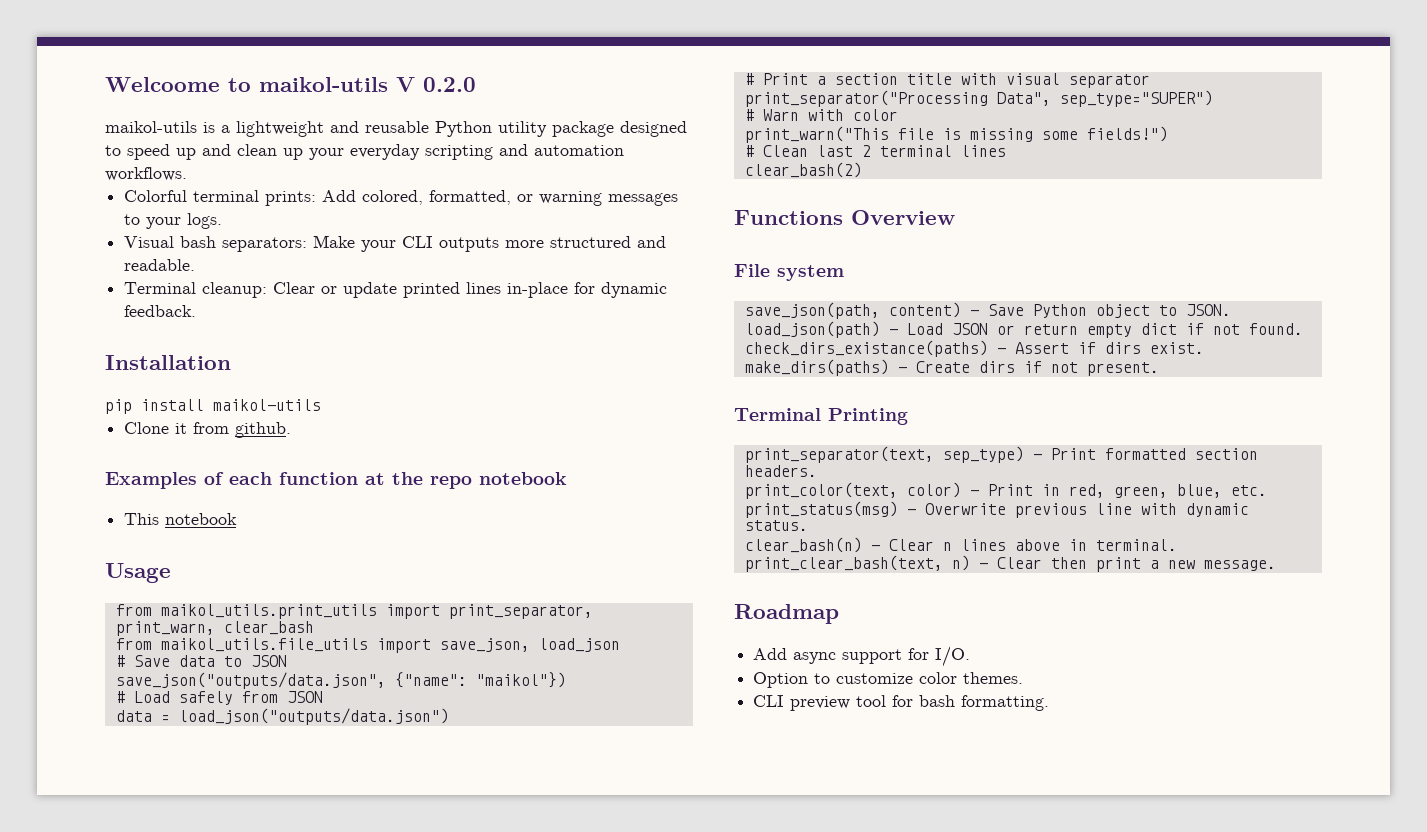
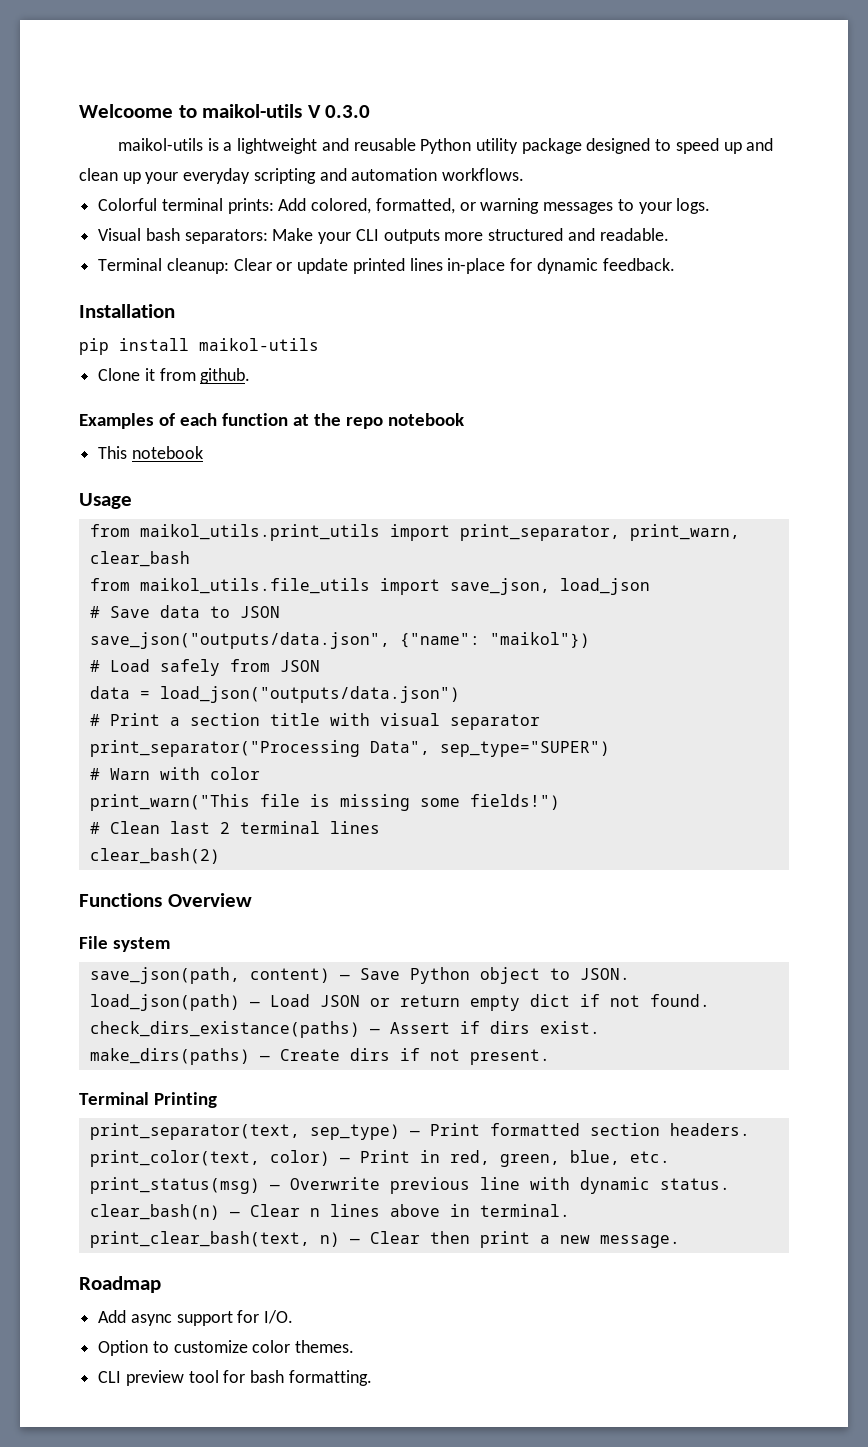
[423,77,476,92] 0.2.0 -> [325,105,371,118] 0.3.0

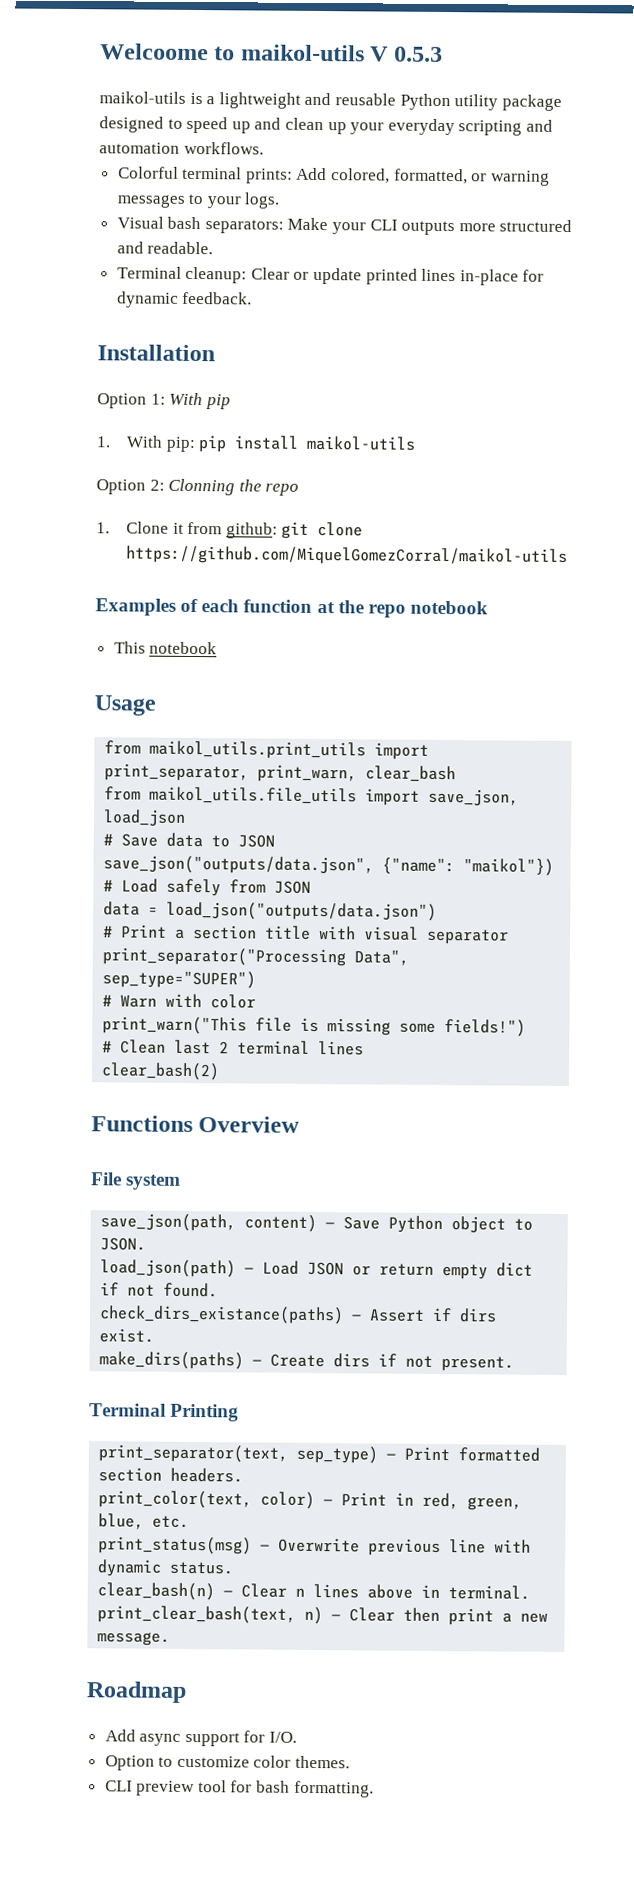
[325,105,371,118] 0.3.0 -> [393,46,443,62] 0.5.3
[79,338,319,355] [98,368,251,384] pip install maikol-utils // Clone it from github. -> [97,392,231,410] [96,435,417,453] [96,478,300,496] [96,521,364,539] [126,545,569,567] Option 1: With pip // 1. With pip: pip install maikol-utils // Option 2: Clonning the repo // 1. Clone it from github: git clone https://github.com/MiquelGomezCorral/maikol-utils

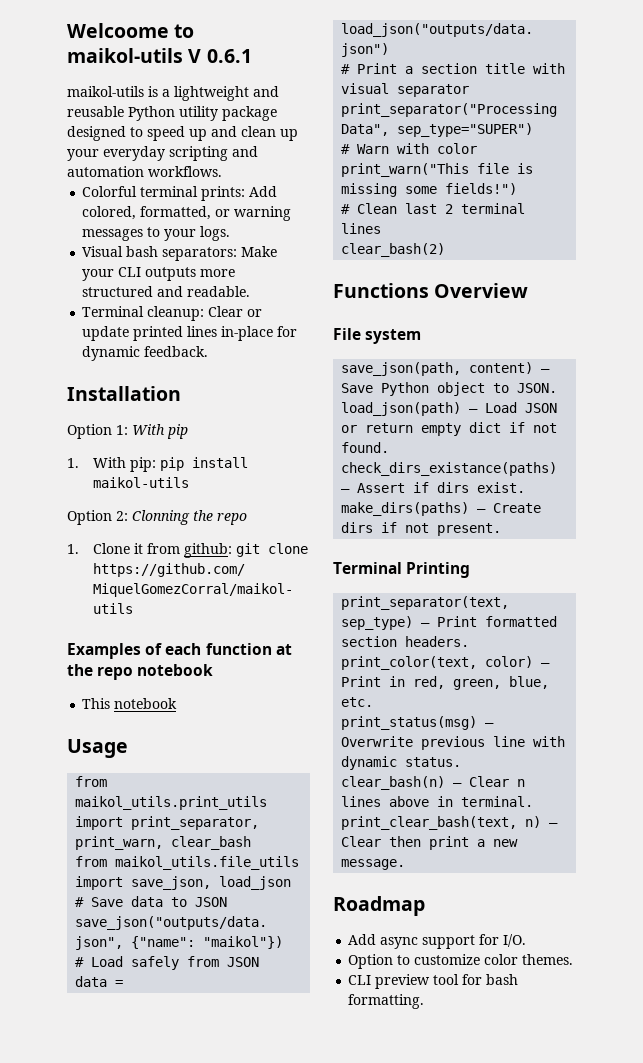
[393,46,443,62] 0.5.3 -> [206,49,252,63] 0.6.1

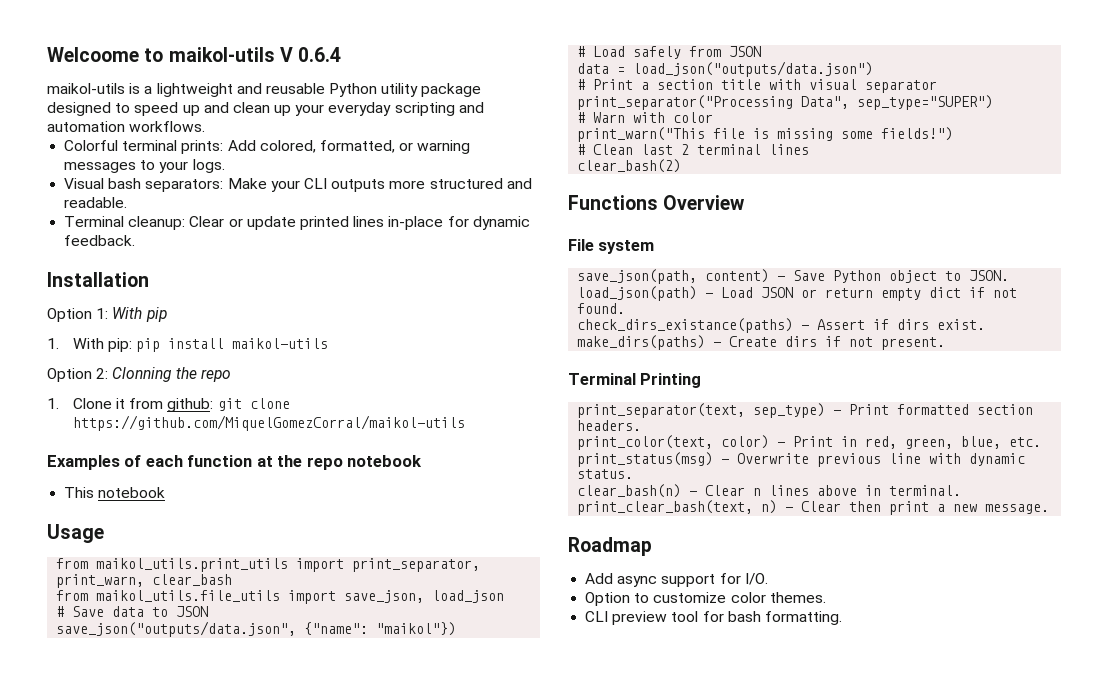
[206,49,252,63] 0.6.1 -> [298,47,342,62] 0.6.4

